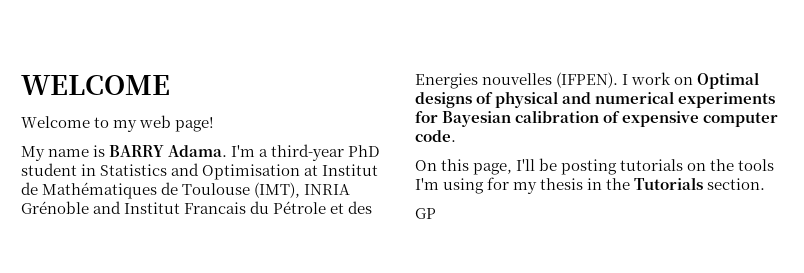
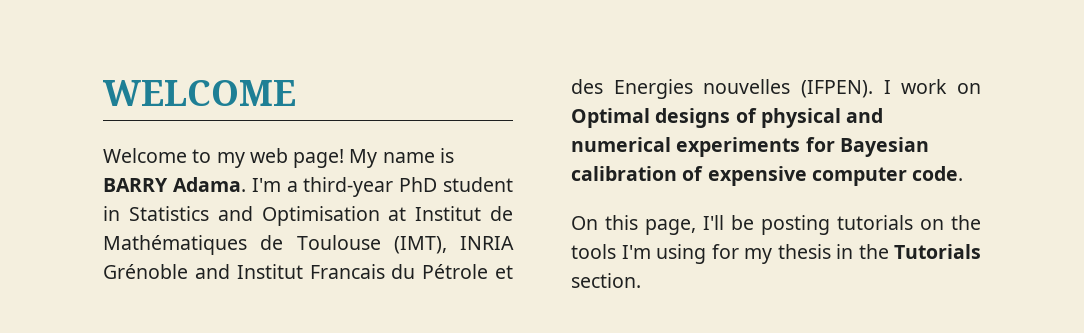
(215, 124) // -> (345, 158) none
[415,208,436,219] // GP -> (641, 280) none

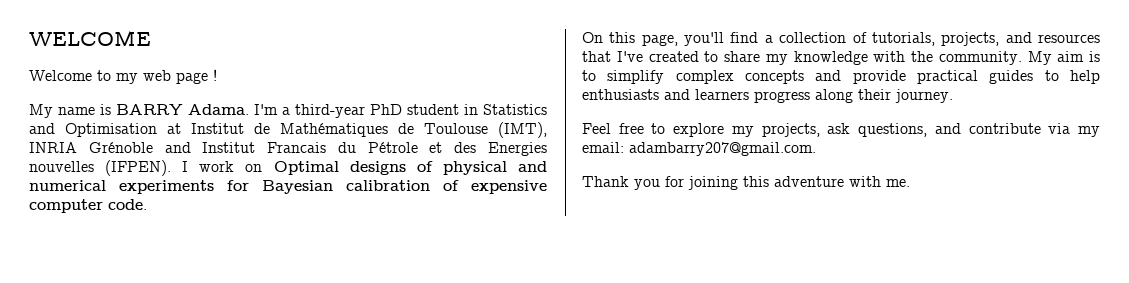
[293,149,345,168] page! -> [176,69,217,84] page ! //
[703,215,981,235] [571,244,981,264] [571,273,641,288] I'll be posting tutorials on the tools I'm using for my thesis in the Tutorials section. -> [684,32,1100,46] [582,51,1100,65] [582,70,1100,84] [582,89,953,103] [582,123,1100,137] [582,142,816,156] [582,176,910,190] you'll find a collection of tutorials, projects, and resources that I've created to share my knowledge with the community. My aim is to simplify complex concepts and provide practical guides to help enthusiasts and learners progress along their journey. // Feel free to explore my projects, ask questions, and contribute via my email: adambarry207@gmail.com. // Thank you for joining this adventure with me.

